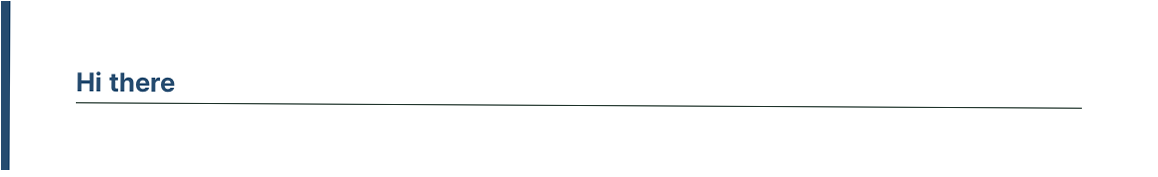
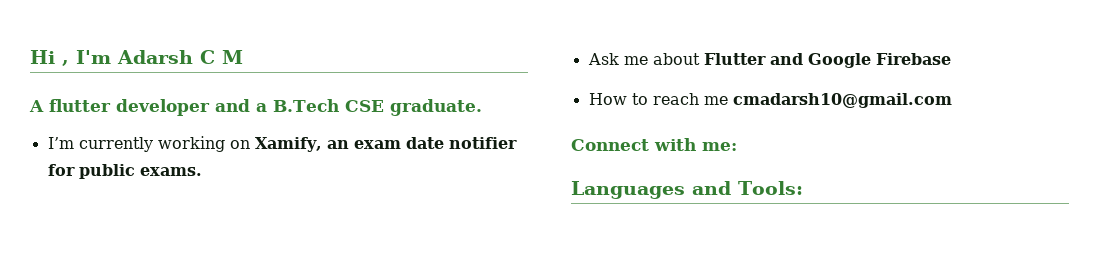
[108,72,177,93] there -> [62,50,243,66] [29,99,482,116] [47,136,517,152] [47,164,202,179] [587,53,951,68] [588,93,952,108] [571,138,737,151] [571,181,803,199] , I'm Adarsh C M // A flutter developer and a B.Tech CSE graduate. // I’m currently working on Xamify, an exam date notifier for public exams. // Ask me about Flutter and Google Firebase // How to reach me cmadarsh10@gmail.com // Connect with me: // Languages and Tools:

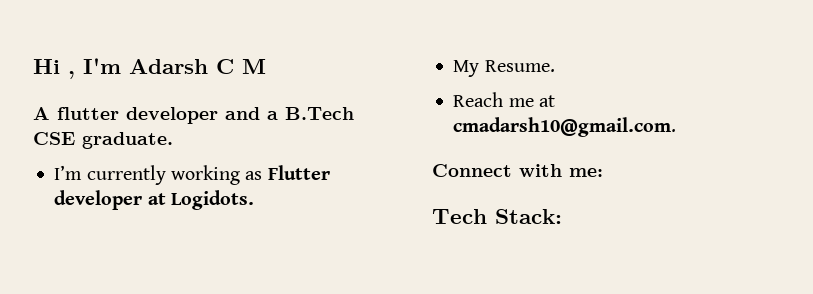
[229,137,517,152] [47,164,202,179] [587,53,951,68] [588,93,952,108] on Xamify, an exam date notifier for public exams. // Ask me about Flutter and Google Firebase // How to reach me cmadarsh10@gmail.com -> [245,165,330,180] [54,190,254,210] [453,60,555,77] [453,92,555,107] [453,117,677,137] as Flutter developer at Logidots. // My Resume. // Reach me at cmadarsh10@gmail.com.
[571,181,803,199] Languages and Tools: -> [432,209,562,224] Tech Stack:

